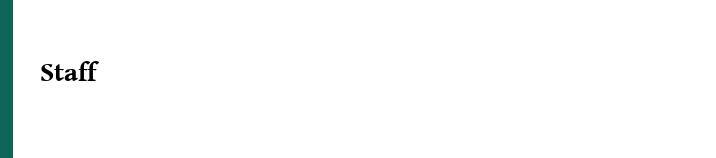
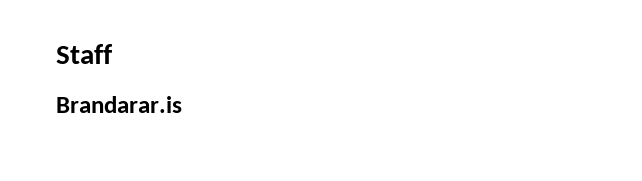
(100, 71) none -> [56,96,182,113] // Brandarar.is

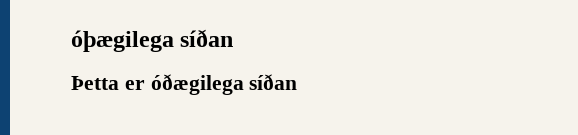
[56,44,113,64] [56,96,182,113] Staff // Brandarar.is -> [71,29,234,52] [71,74,298,95] óþægilega síðan // Þetta er óðægilega síðan

